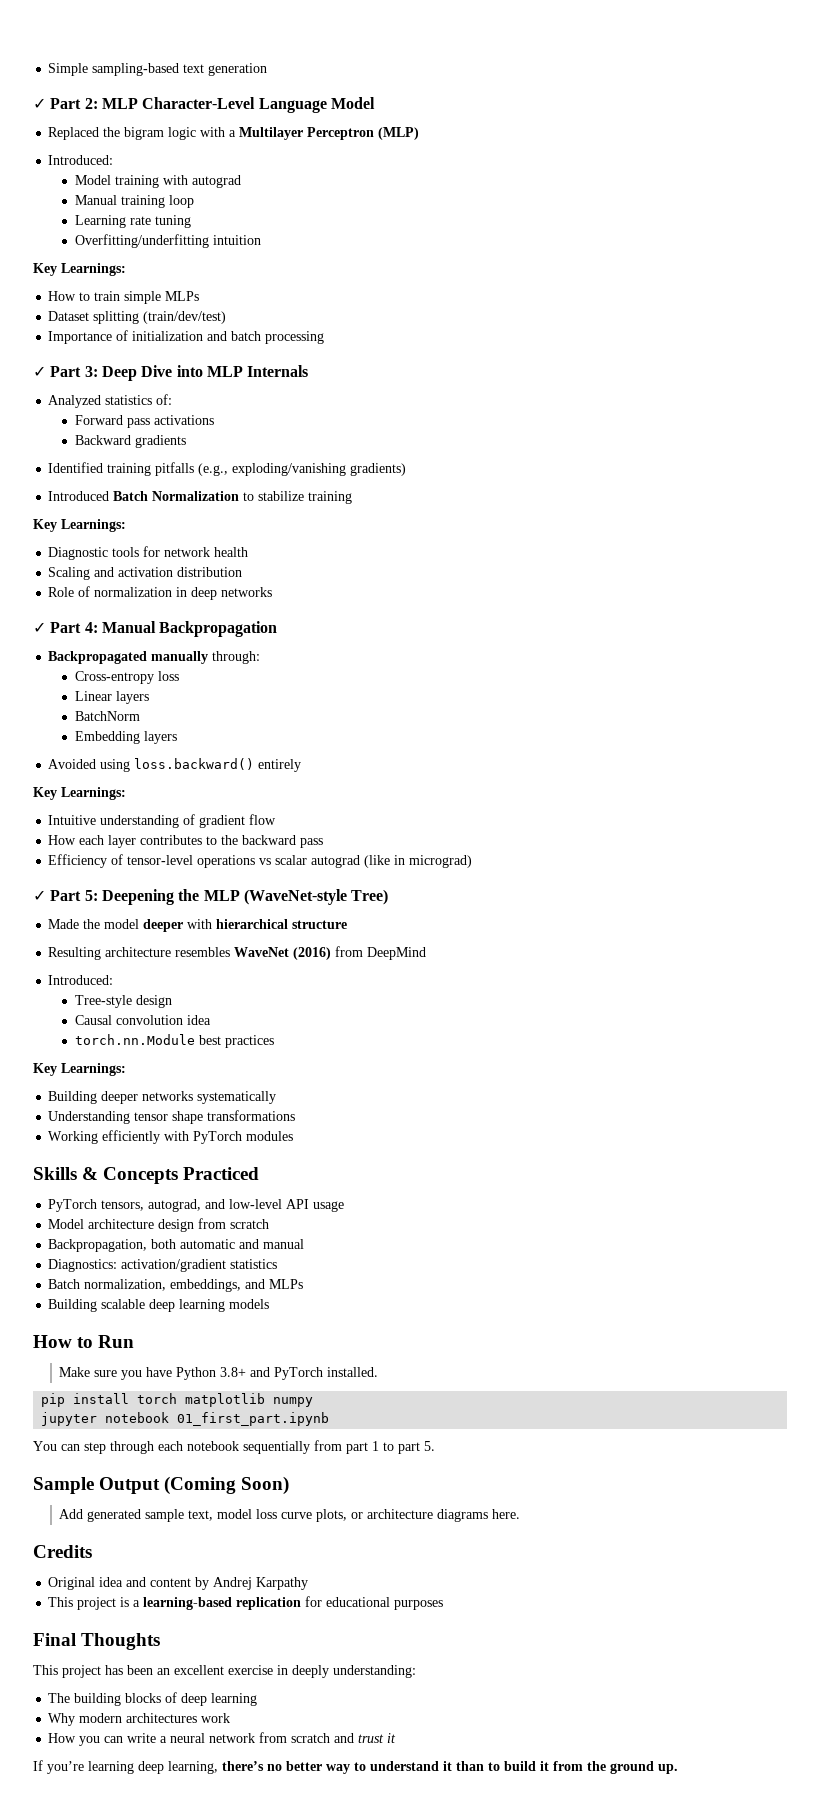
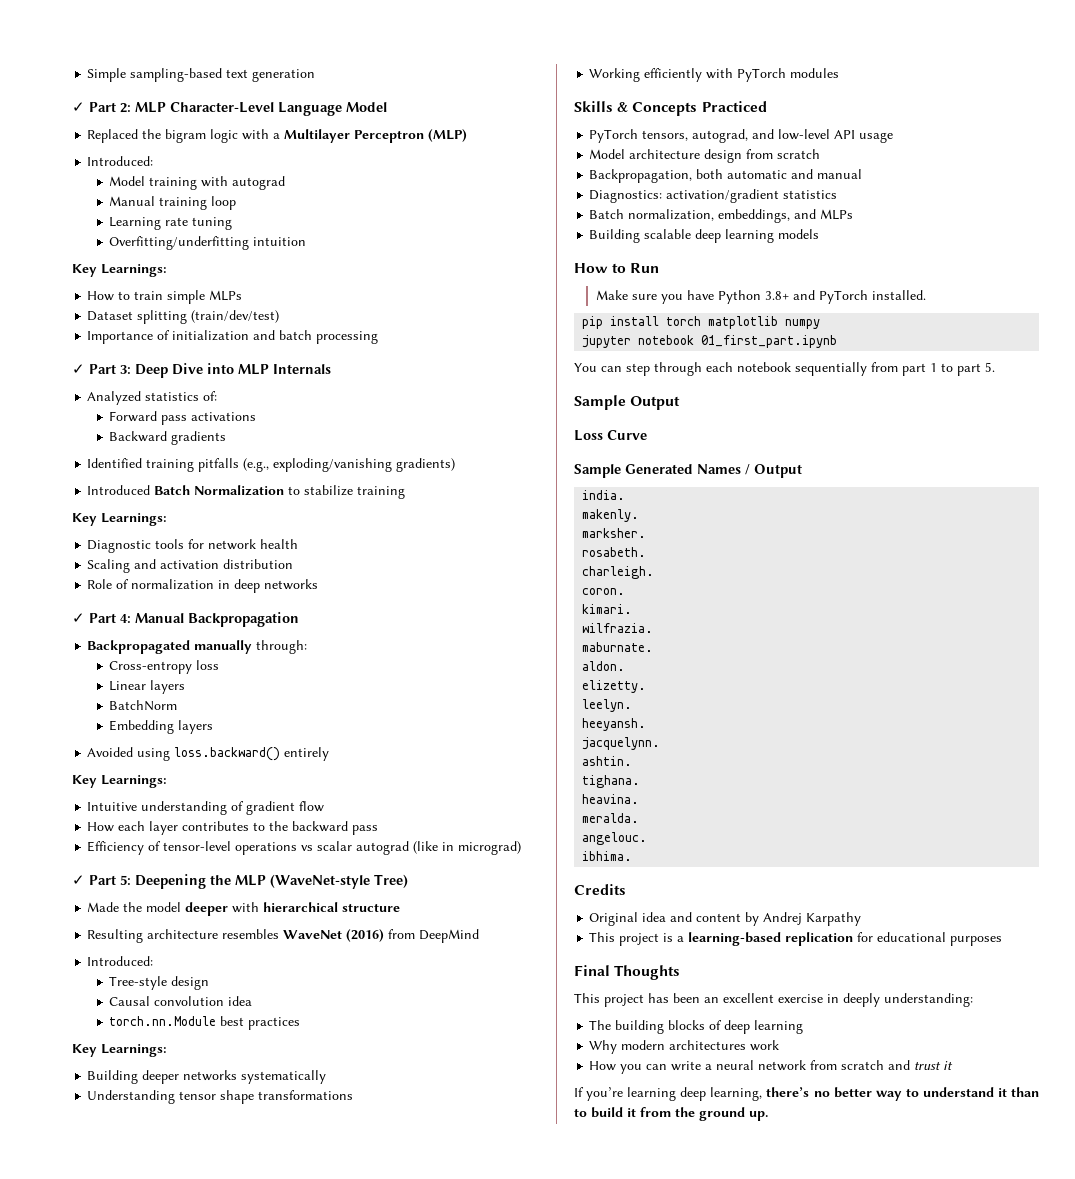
[164,1476,290,1495] [59,1509,521,1522] (Coming Soon) // Add generated sample text, model loss curve plots, or architecture diagrams here. -> [574,430,647,441] [574,464,802,478] [582,490,626,500] [582,509,640,522] [582,528,647,538] [582,547,647,557] [582,566,655,579] [582,588,626,595] [582,604,633,614] [582,623,654,633] [582,642,654,652] [582,661,626,671] [582,680,647,693] [582,699,633,712] [582,718,647,731] [582,737,661,750] [582,756,633,766] [582,775,641,788] [582,794,640,804] [582,813,640,823] [582,832,648,845] [582,851,633,861] // Loss Curve // Sample Generated Names / Output // india. // makenly. // marksher. // rosabeth. // charleigh. // coron. // kimari. // wilfrazia. // maburnate. // aldon. // elizetty. // leelyn. // heeyansh. // jacquelynn. // ashtin. // tighana. // heavina. // meralda. // angelouc. // ibhima.

